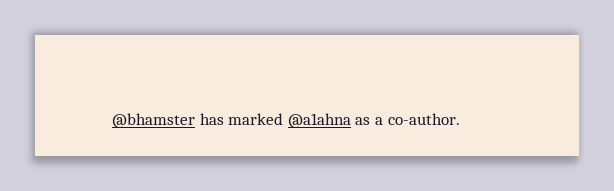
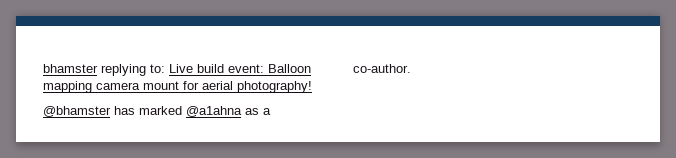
(112, 120) none -> [43,64,311,76] [43,81,312,93] bhamster replying to: Live build event: Balloon mapping camera mount for aerial photography! //

